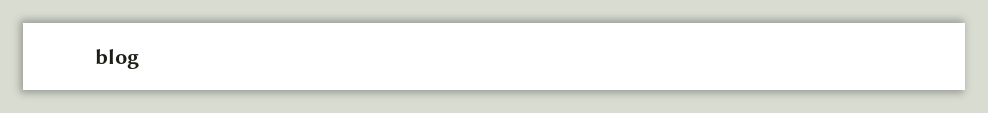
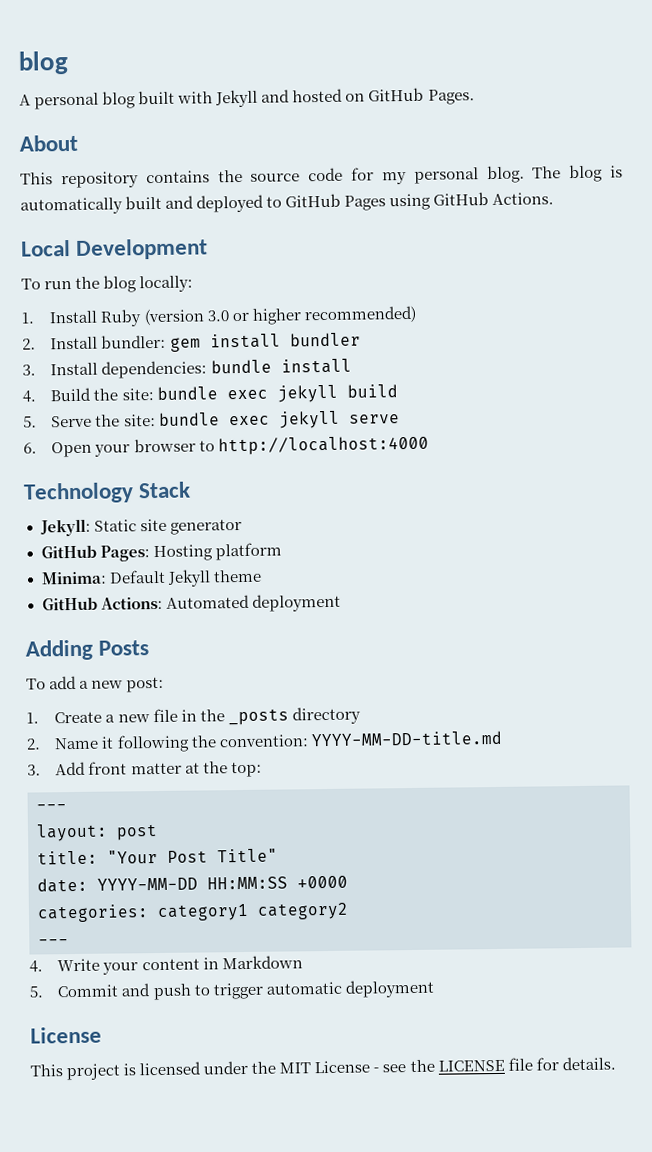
[95,49,139,69] blog -> [18,51,69,75] [19,87,475,110] [19,134,78,152] [20,164,623,189] [20,192,555,215] [20,238,209,260] [21,275,194,293] [21,305,416,327] [22,332,361,352] [22,358,352,379] [22,384,398,403] [23,410,400,429] [23,435,429,458] [23,481,192,504] [39,518,242,537] [40,542,282,562] [40,569,262,587] [41,593,341,612] [25,639,150,661] [26,675,165,693] [26,706,361,726] [26,730,503,753] [27,761,262,778] [36,804,67,811] [36,823,158,842] [37,848,278,865] [37,875,348,893] [37,902,349,923] [38,939,69,946] [29,955,303,975] [29,979,435,1001] [30,1026,102,1044] [30,1056,616,1081] blog // A personal blog built with Jekyll and hosted on GitHub Pages. // About // This repository contains the source code for my personal blog. The blog is automatically built and deployed to GitHub Pages using GitHub Actions. // Local Development // To run the blog locally: // 1. Install Ruby (version 3.0 or higher recommended) // 2. Install bundler: gem install bundler // 3. Install dependencies: bundle install // 4. Build the site: bundle exec jekyll build // 5. Serve the site: bundle exec jekyll serve // 6. Open your browser to http://localhost:4000 // Technology Stack // Jekyll: Static site generator // GitHub Pages: Hosting platform // Minima: Default Jekyll theme // GitHub Actions: Automated deployment // Adding Posts // To add a new post: // 1. Create a new file in the _posts directory // 2. Name it following the convention: YYYY-MM-DD-title.md // 3. Add front matter at the top: // --- // layout: post // title: "Your Post Title" // date: YYYY-MM-DD HH:MM:SS +0000 // categories: category1 category2 // --- // 4. Write your content in Markdown // 5. Commit and push to trigger automatic deployment // License // This project is licensed under the MIT License - see the LICENSE file for details.

